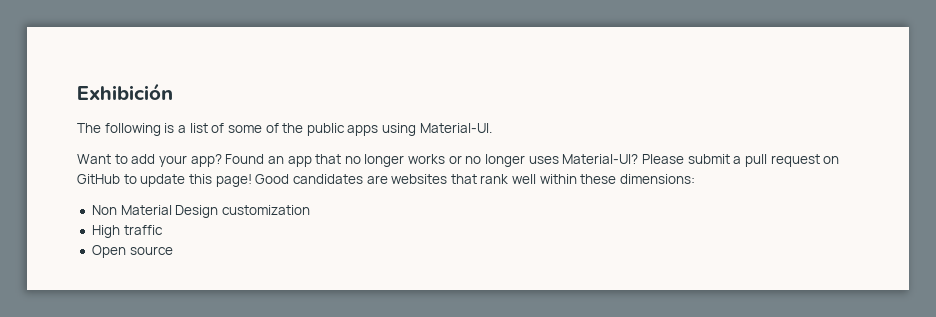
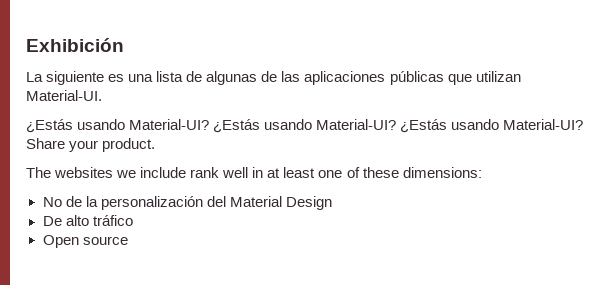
[77,123,492,136] [77,154,840,167] [77,174,696,187] [91,205,117,215] The following is a list of some of the public apps using Material-UI. // Want to add your app? Found an app that no longer works or no longer uses Material-UI? Please submit a pull request on GitHub to update this page! Good candidates are websites that rank well within these dimensions: // Non -> [26,71,521,85] [26,90,102,101] [26,119,584,133] [26,138,156,152] [26,167,482,178] [42,196,226,210] La siguiente es una lista de algunas de las aplicaciones públicas que utilizan Material-UI. // ¿Estás usando Material-UI? ¿Estás usando Material-UI? ¿Estás usando Material-UI? Share your product. // The websites we include rank well in at least one of these dimensions: // No de la personalización del
[221,205,310,215] [91,225,163,238] customization // High traffic -> [42,215,133,226] // De alto tráfico

